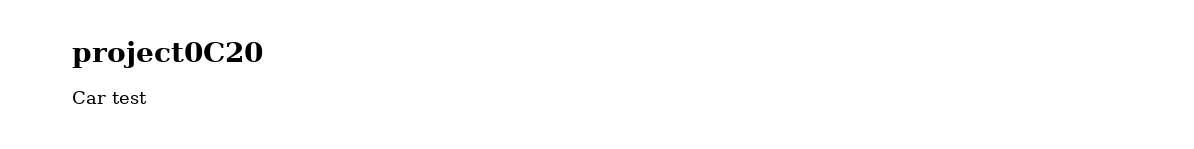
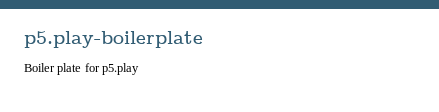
[72,41,263,68] [72,91,147,104] project0C20 // Car test -> [24,31,203,48] [24,63,140,75] p5.play-boilerplate // Boiler plate for p5.play

